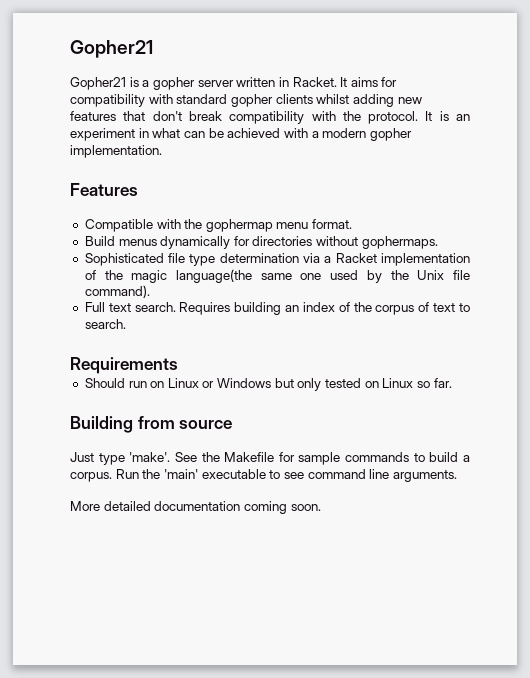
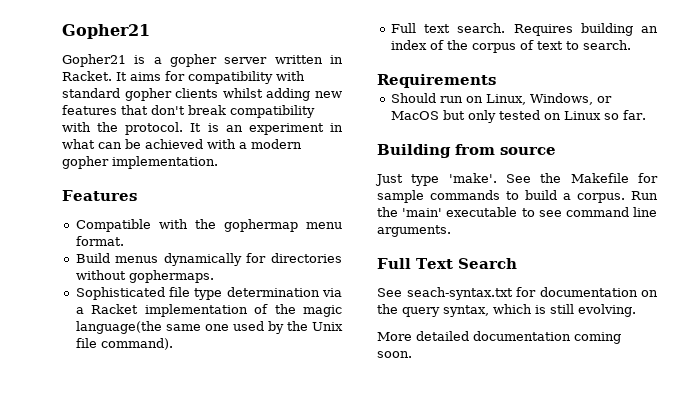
[167,378,272,388] Linux or Windows -> [485,93,612,105] [390,111,439,120] Linux, Windows, or MacOS
(457, 476) none -> [377,258,517,269] [377,287,658,300] [377,304,636,317] // Full Text Search // See seach-syntax.txt for documentation on the query syntax, which is still evolving.

